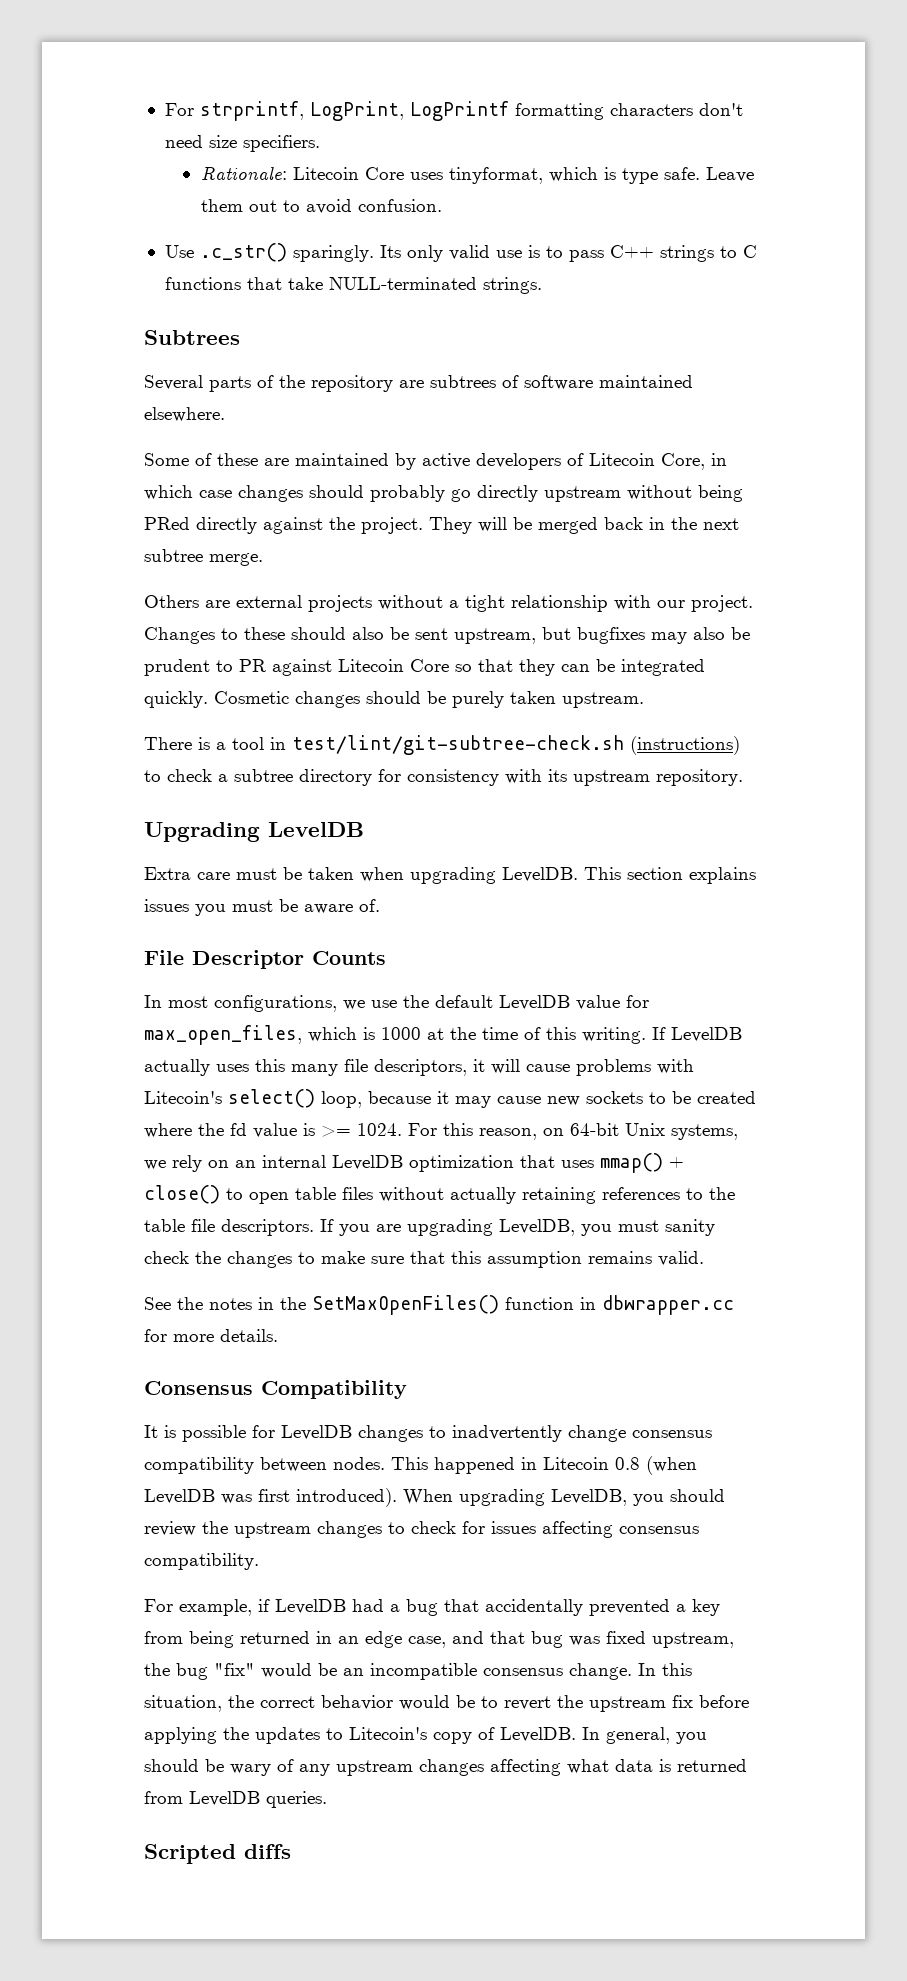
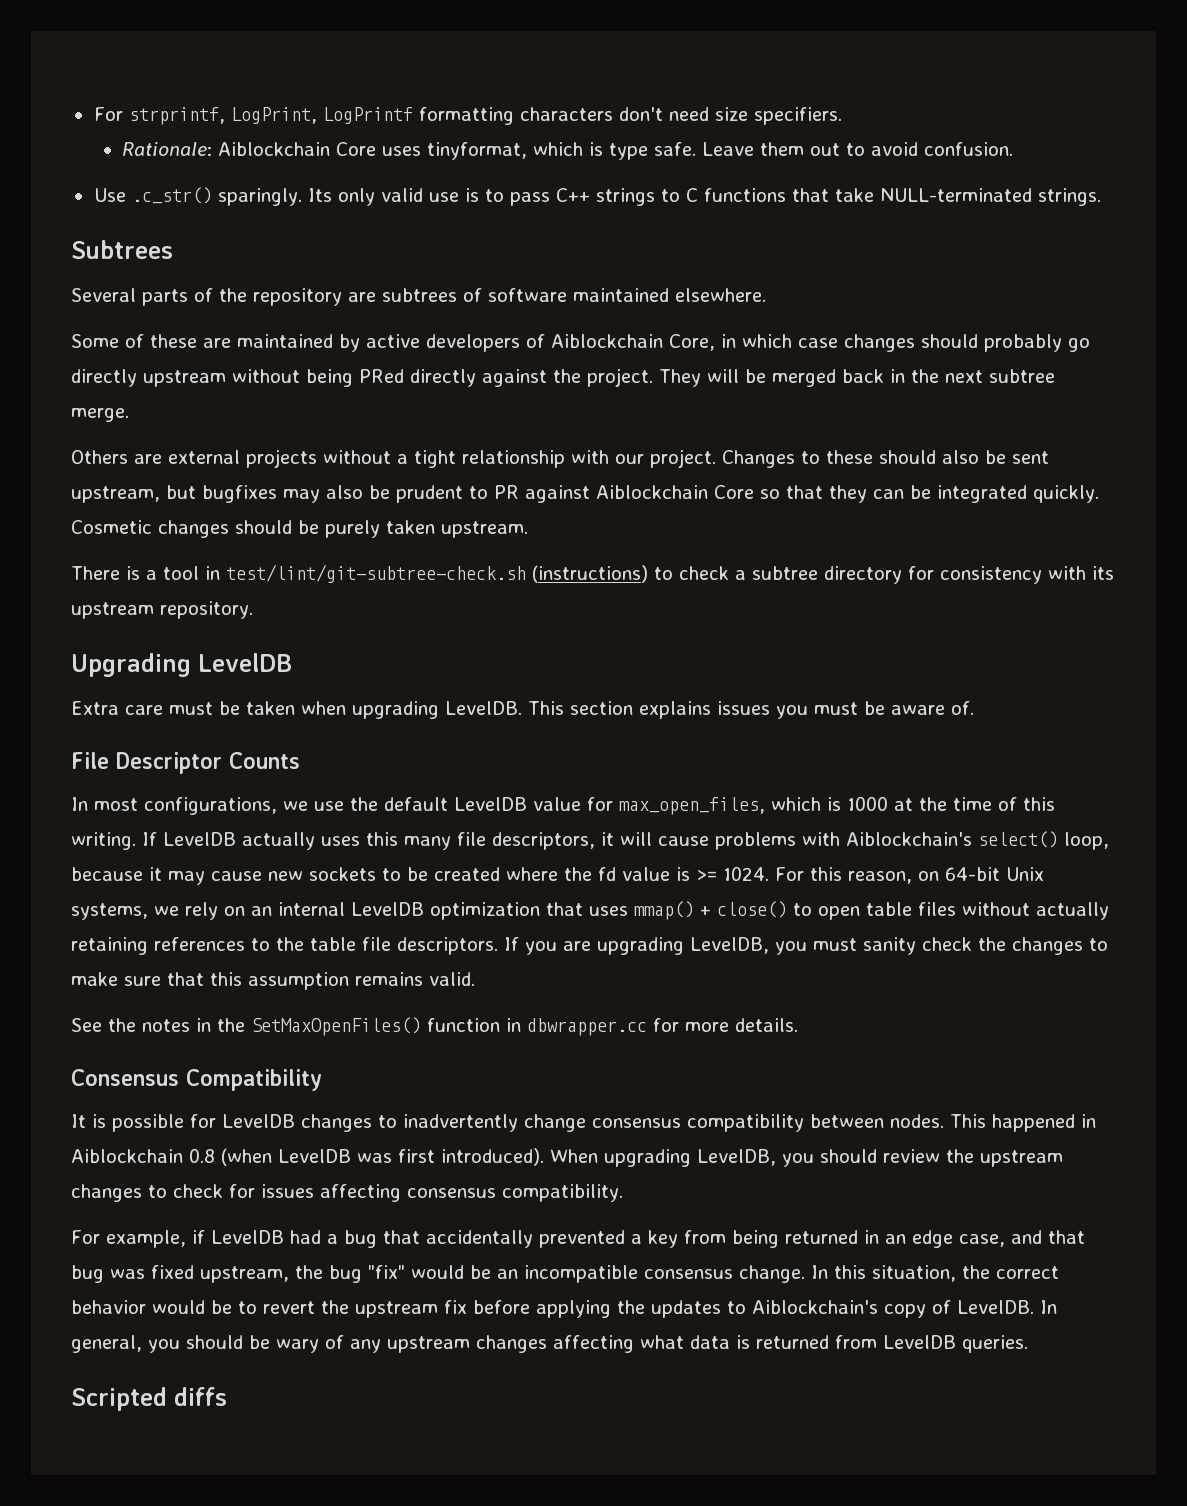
[292,167,359,180] Litecoin -> [218,142,331,156] Aiblockchain
[589,453,655,466] Litecoin -> [551,334,663,348] Aiblockchain
[338,659,404,672] Litecoin -> [596,485,708,499] Aiblockchain
[144,1091,222,1104] Litecoin's -> [846,832,972,846] Aiblockchain's
[543,1457,609,1470] Litecoin -> [71,1149,183,1163] Aiblockchain
[349,1727,427,1740] Litecoin's -> [752,1300,878,1314] Aiblockchain's

